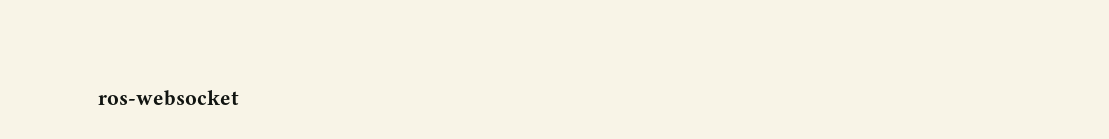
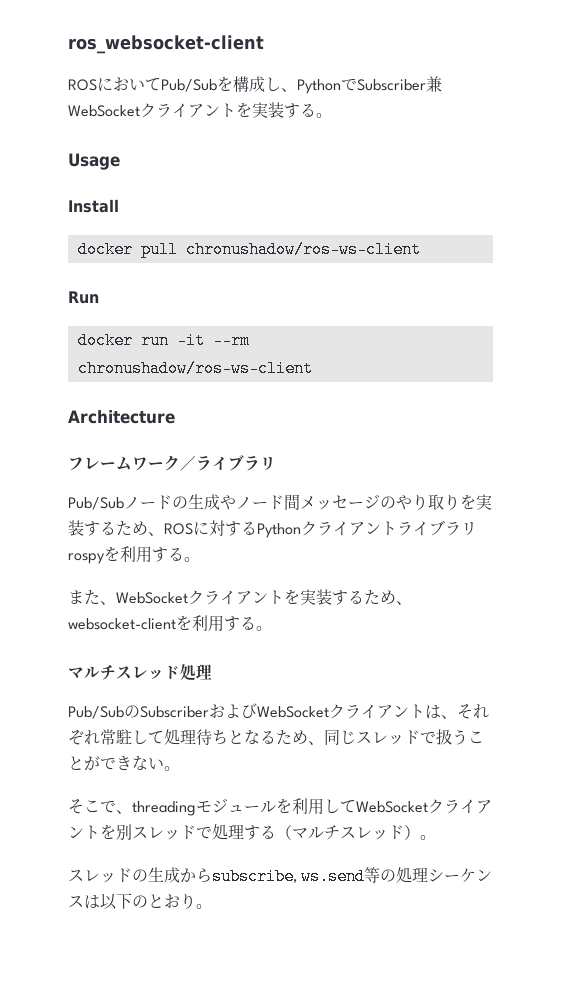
[98,90,239,106] ros-websocket -> [68,35,264,54] [68,76,442,94] [68,102,332,118] [68,153,120,170] [68,199,119,213] [77,241,421,258] [68,291,99,304] [77,332,250,349] [77,360,313,377] [68,410,175,424] [68,455,276,471] [68,494,492,510] [68,520,477,538] [68,546,200,564] [68,589,412,605] [68,615,272,632] [68,664,212,681] [68,703,489,719] [68,729,484,745] [68,755,180,771] [68,798,492,816] [68,824,436,840] [68,867,493,885] [68,893,212,910] ros_websocket-client // ROSにおいてPub/Subを構成し、PythonでSubscriber兼WebSocketクライアントを実装する。 // Usage // Install // docker pull chronushadow/ros-ws-client // Run // docker run -it --rm chronushadow/ros-ws-client // Architecture // フレームワーク／ライブラリ // Pub/Subノードの生成やノード間メッセージのやり取りを実装するため、ROSに対するPythonクライアントライブラリrospyを利用する。 // また、WebSocketクライアントを実装するため、websocket-clientを利用する。 // マルチスレッド処理 // Pub/SubのSubscriberおよびWebSocketクライアントは、それぞれ常駐して処理待ちとなるため、同じスレッドで扱うことができない。 // そこで、threadingモジュールを利用してWebSocketクライアントを別スレッドで処理する（マルチスレッド）。 // スレッドの生成からsubscribe, ws.send等の処理シーケンスは以下のとおり。

